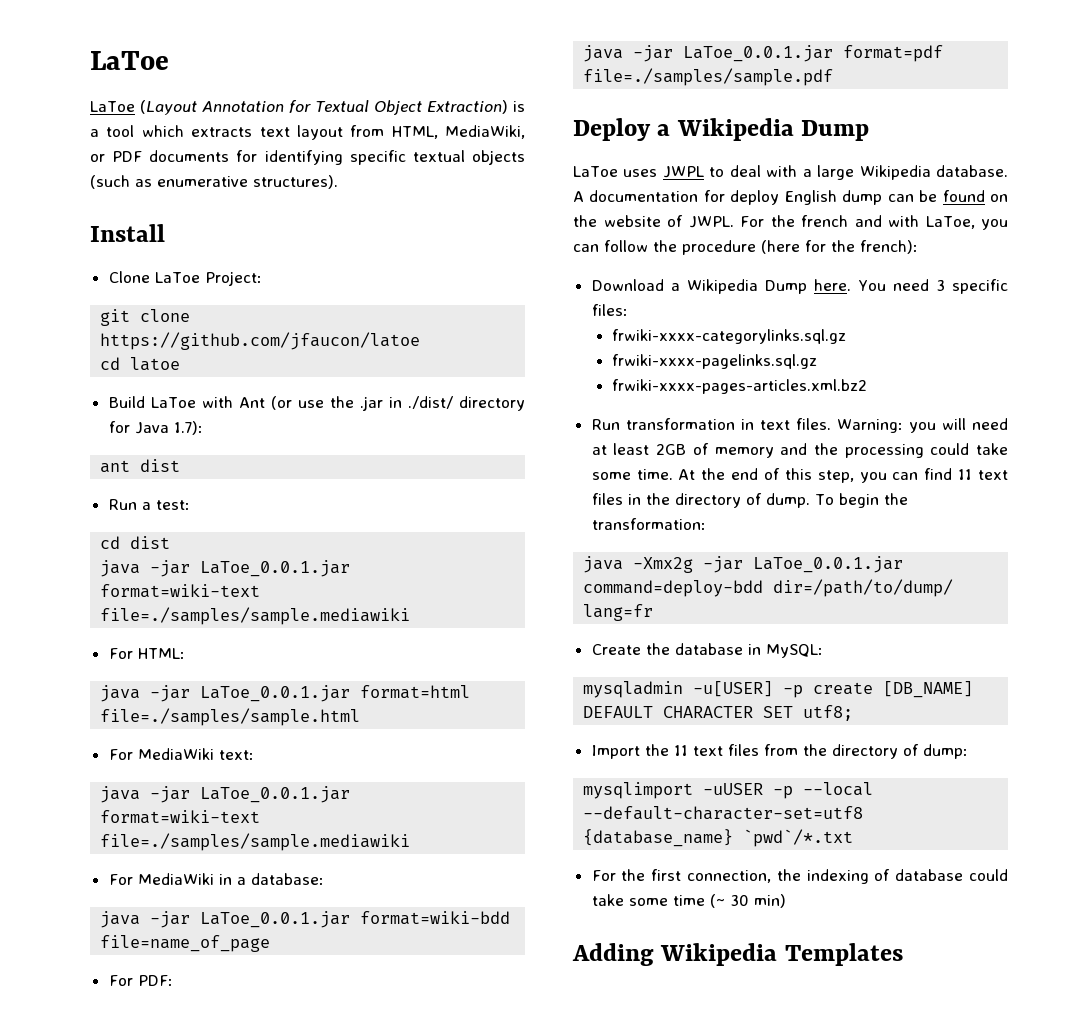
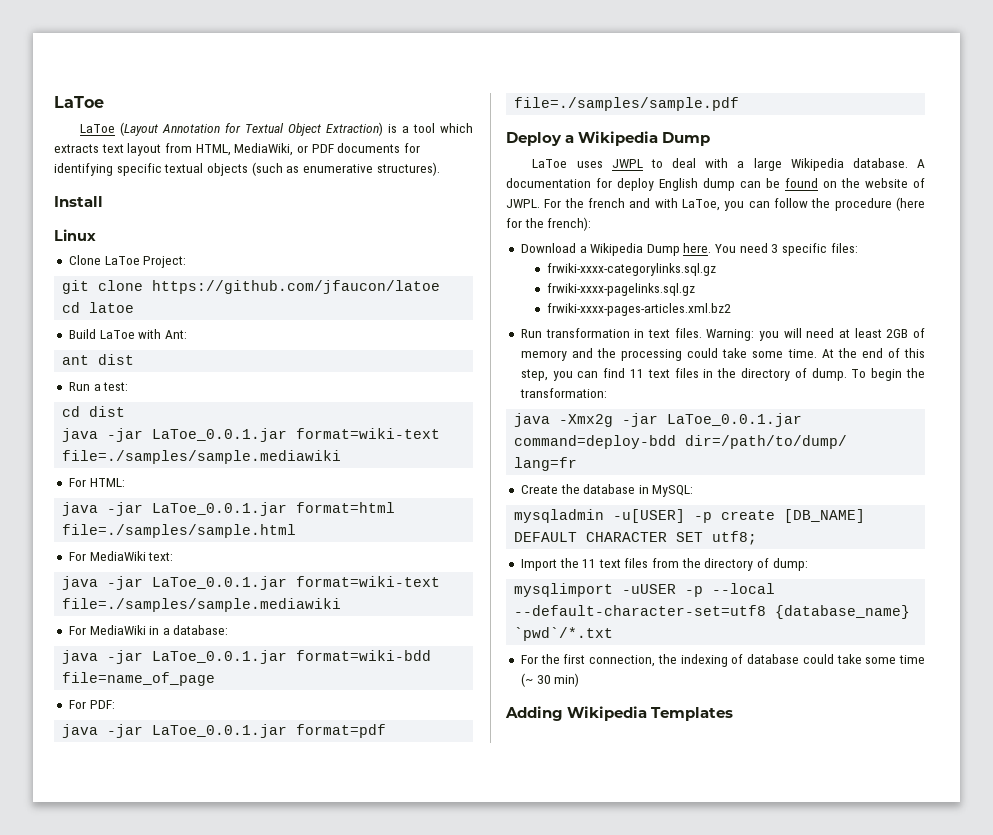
(165, 233) none -> [54,229,96,241] // Linux
[238,396,525,411] [108,421,203,435] Ant (or use the .jar in ./dist/ directory for Java 1.7): -> [164,330,187,339] Ant:

